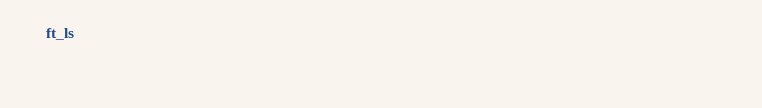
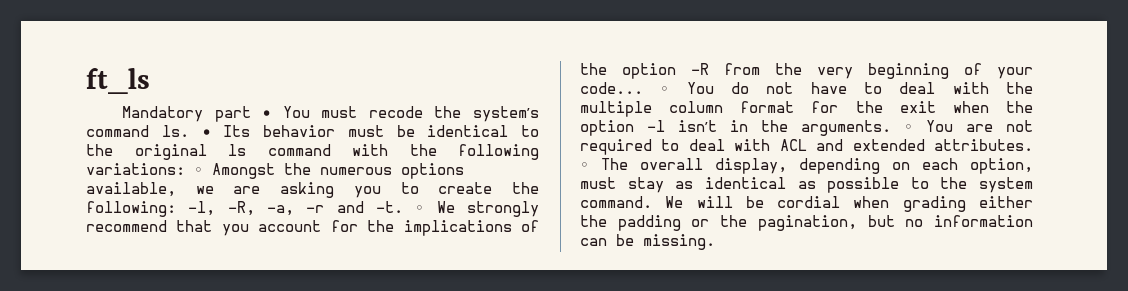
(74, 34) none -> [122,106,539,122] [86,125,539,137] [86,144,539,160] [86,163,464,179] [86,182,539,198] [86,201,539,217] [86,220,539,236] [580,63,1033,79] [580,82,1033,94] [580,101,1033,117] [580,120,1033,136] [580,139,1033,155] [580,158,1033,174] [580,177,1033,193] [580,196,1033,212] [580,215,1033,231] [580,234,715,250] // Mandatory part • You must recode the system’s command ls. • Its behavior must be identical to the original ls command with the following variations: ◦ Amongst the numerous options available, we are asking you to create the following: -l, -R, -a, -r and -t. ◦ We strongly recommend that you account for the implications of the option -R from the very beginning of your code... ◦ You do not have to deal with the multiple column format for the exit when the option -l isn’t in the arguments. ◦ You are not required to deal with ACL and extended attributes. ◦ The overall display, depending on each option, must stay as identical as possible to the system command. We will be cordial when grading either the padding or the pagination, but no information can be missing.

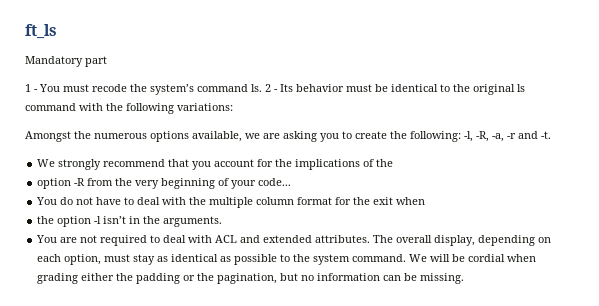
[262,110,272,118] • -> [25,84,38,92] // 1 -
[201,129,211,137] • -> [265,84,278,92] 2 -
[194,167,203,175] ◦ -> (233, 107) //
[415,205,425,213] ◦ -> (551, 135) //
(607, 69) none -> (394, 163) //
[660,86,670,94] ◦ -> (292, 182) //
(989, 107) none -> (426, 201) //
[904,124,913,132] ◦ -> (223, 221) //
[580,162,589,170] ◦ -> (371, 239) none

